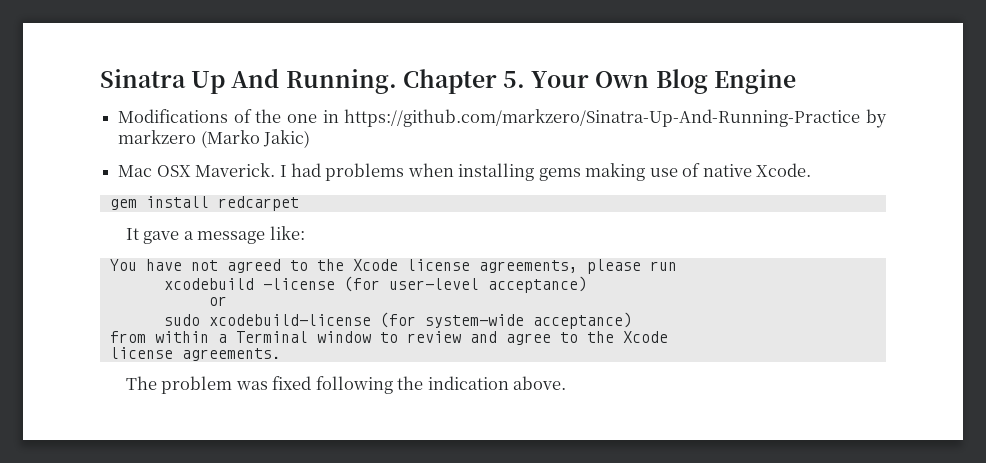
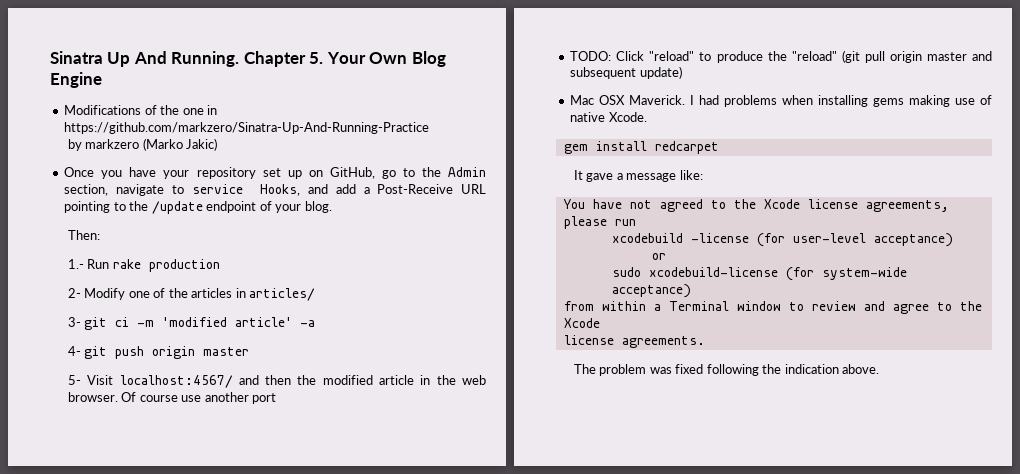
(861, 118) none -> (430, 128) //
(311, 139) none -> [64,167,486,179] [64,184,486,196] [64,201,332,214] [67,230,100,240] [67,259,220,272] [67,288,316,301] [67,317,316,330] [67,346,250,359] [67,375,487,388] [67,392,277,404] [570,50,992,63] [570,66,682,79] // Once you have your repository set up on GitHub, go to the Admin section, navigate to service Hooks, and add a Post-Receive URL pointing to the /update endpoint of your blog. // Then: // 1.- Run rake production // 2- Modify one of the articles in articles/ // 3- git ci -m 'modified article' -a // 4- git push origin master // 5- Visit localhost:4567/ and then the modified article in the web browser. Of course use another port // TODO: Click "reload" to produce the "reload" (git pull origin master and subsequent update)

